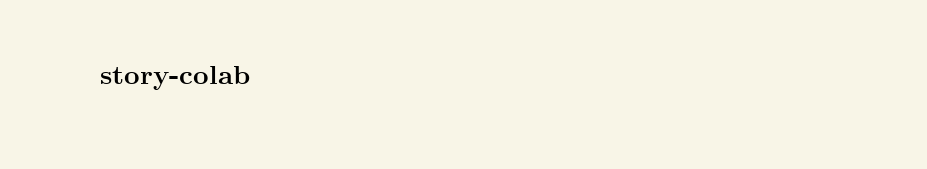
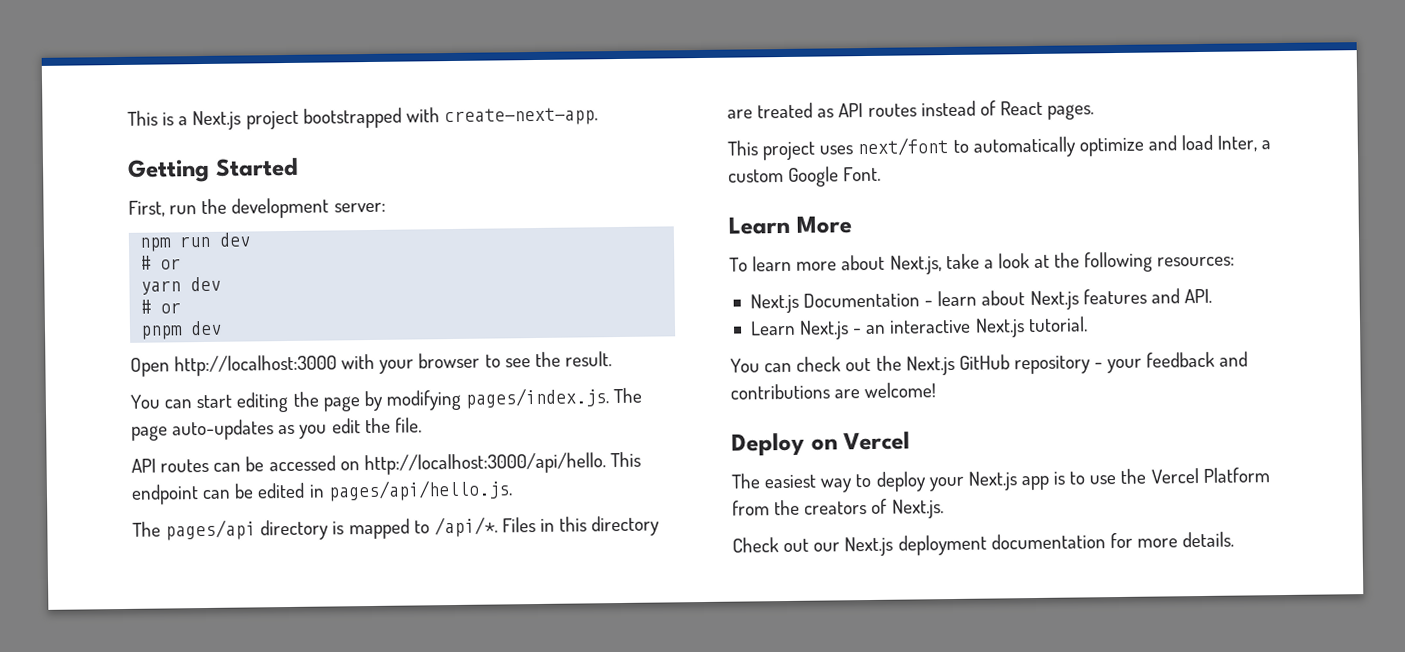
[100,66,250,90] story-colab -> [127,107,598,131] [127,157,299,183] [128,197,386,219] [139,232,252,252] [140,255,182,270] [140,276,222,295] [140,299,182,314] [140,320,223,340] [130,351,612,377] [130,387,643,413] [131,417,422,441] [131,451,641,476] [131,479,513,505] [132,515,661,541] [727,100,1095,120] [727,134,1272,161] [728,166,882,187] [728,215,852,235] [729,251,1236,275] [749,288,1212,314] [749,316,1088,340] [730,351,1249,376] [730,382,937,400] [731,431,911,457] [731,467,1270,493] [732,498,944,519] [732,531,1235,557] This is a Next.js project bootstrapped with create-next-app. // Getting Started // First, run the development server: // npm run dev // # or // yarn dev // # or // pnpm dev // Open http://localhost:3000 with your browser to see the result. // You can start editing the page by modifying pages/index.js. The page auto-updates as you edit the file. // API routes can be accessed on http://localhost:3000/api/hello. This endpoint can be edited in pages/api/hello.js. // The pages/api directory is mapped to /api/*. Files in this directory are treated as API routes instead of React pages. // This project uses next/font to automatically optimize and load Inter, a custom Google Font. // Learn More // To learn more about Next.js, take a look at the following resources: // Next.js Documentation - learn about Next.js features and API. // Learn Next.js - an interactive Next.js tutorial. // You can check out the Next.js GitHub repository - your feedback and contributions are welcome! // Deploy on Vercel // The easiest way to deploy your Next.js app is to use the Vercel Platform from the creators of Next.js. // Check out our Next.js deployment documentation for more details.

